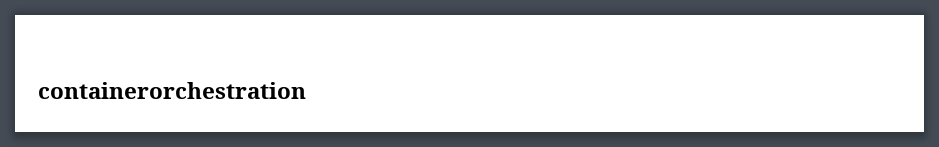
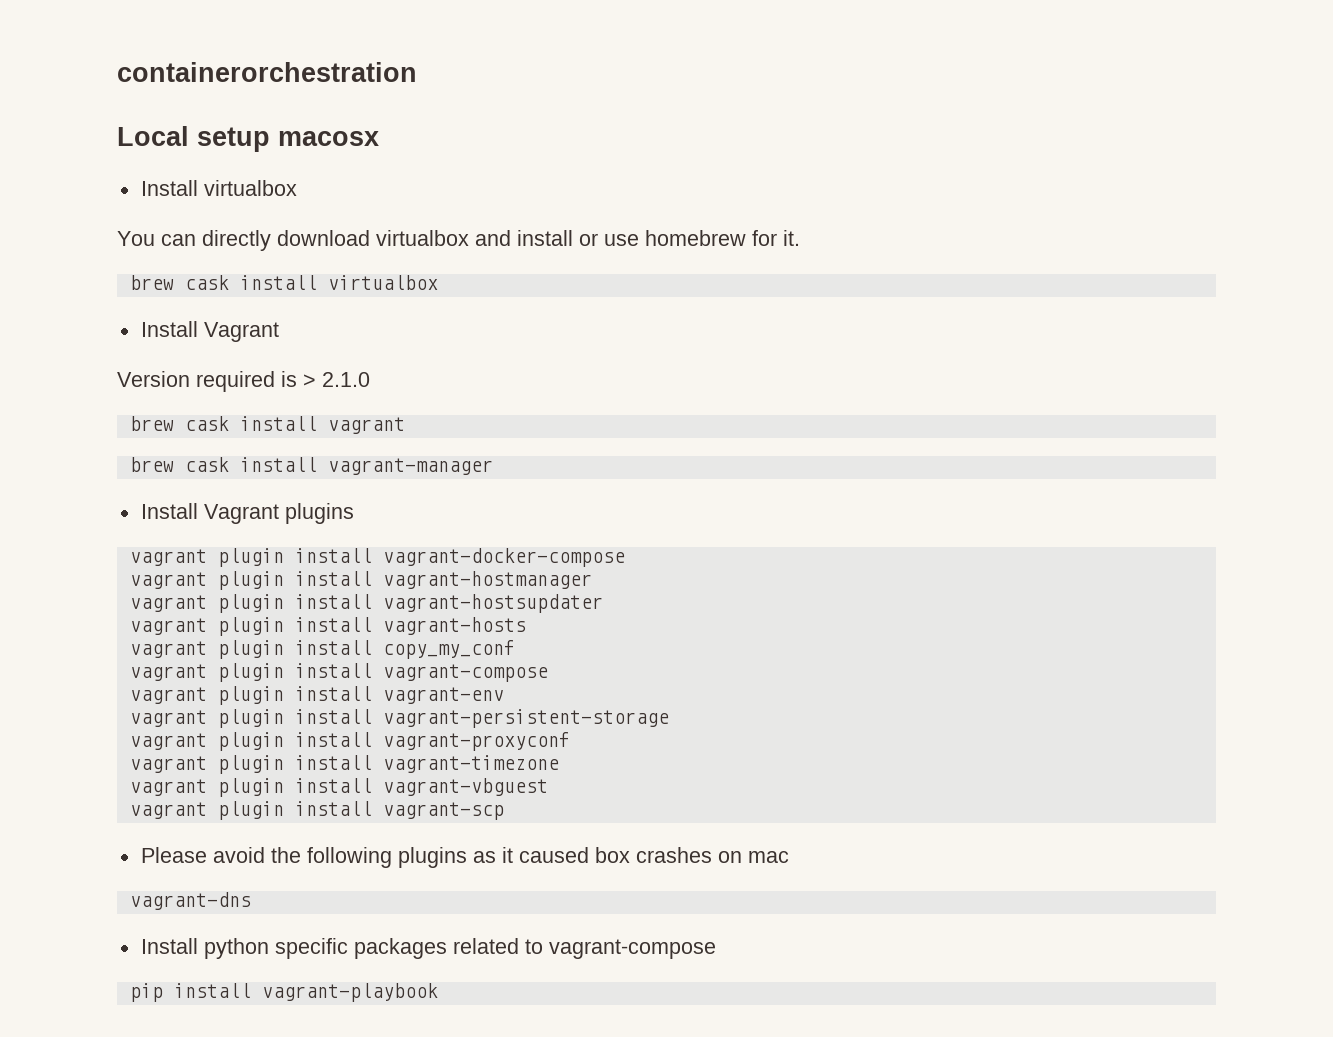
(306, 90) none -> [117,126,379,152] [140,180,297,196] [117,230,800,251] [129,275,438,290] [140,321,279,342] [117,371,370,392] [129,416,405,434] [129,457,493,475] [140,503,354,524] [129,548,625,567] [129,571,592,590] [129,594,603,613] [129,617,526,636] [129,640,515,659] [129,663,548,682] [129,686,504,705] [129,709,669,728] [129,732,570,751] [129,755,559,774] [129,778,548,797] [129,801,504,820] [140,847,789,868] [129,892,251,910] [140,938,716,959] [129,983,438,1002] // Local setup macosx // Install virtualbox // You can directly download virtualbox and install or use homebrew for it. // brew cask install virtualbox // Install Vagrant // Version required is > 2.1.0 // brew cask install vagrant // brew cask install vagrant-manager // Install Vagrant plugins // vagrant plugin install vagrant-docker-compose // vagrant plugin install vagrant-hostmanager // vagrant plugin install vagrant-hostsupdater // vagrant plugin install vagrant-hosts // vagrant plugin install copy_my_conf // vagrant plugin install vagrant-compose // vagrant plugin install vagrant-env // vagrant plugin install vagrant-persistent-storage // vagrant plugin install vagrant-proxyconf // vagrant plugin install vagrant-timezone // vagrant plugin install vagrant-vbguest // vagrant plugin install vagrant-scp // Please avoid the following plugins as it caused box crashes on mac // vagrant-dns // Install python specific packages related to vagrant-compose // pip install vagrant-playbook

